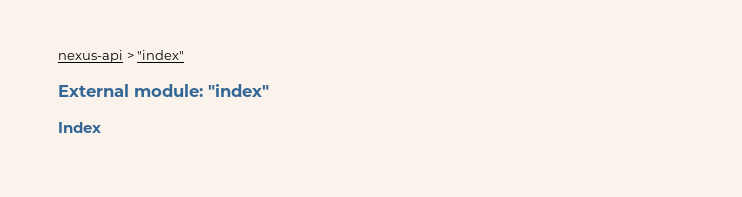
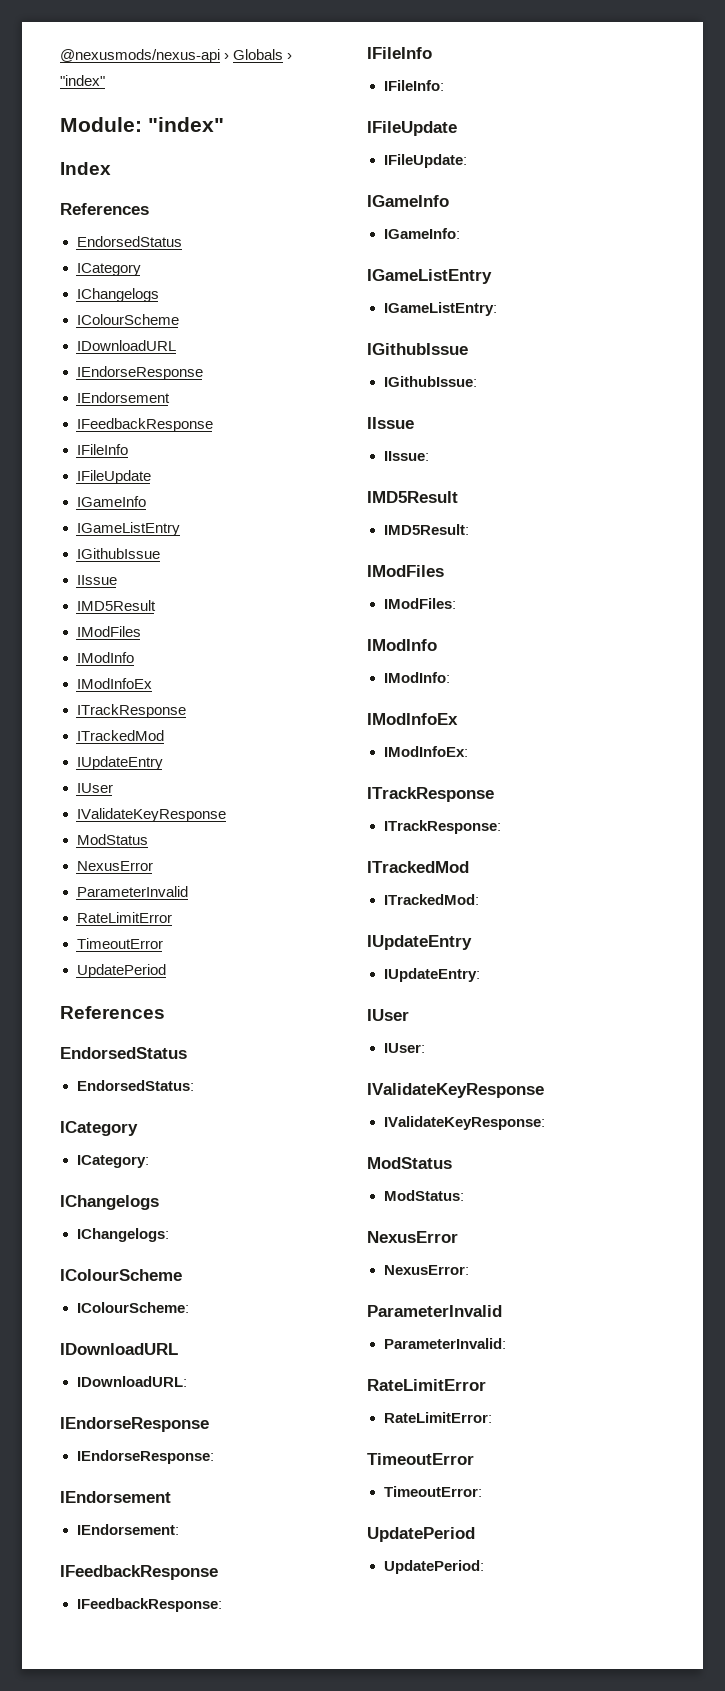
[58,50,185,63] [58,84,203,97] nexus-api > "index" // External module: -> [60,49,293,63] [60,75,105,86] [60,117,142,132] @nexusmods/nexus-api › Globals › "index" // Module:
(101, 127) none -> [60,203,149,215] [76,236,182,247] [76,263,141,276] [76,288,159,302] [76,314,179,325] [76,340,176,351] [76,366,203,380] [76,392,170,403] [76,418,213,432] [76,444,128,455] [76,470,151,484] [76,496,146,507] [76,522,180,536] [76,548,160,559] [76,575,117,585] [76,600,156,611] [76,626,141,637] [76,652,134,663] [76,678,152,689] [76,704,186,718] [76,730,164,741] [76,756,163,770] [76,783,113,793] [76,808,226,822] [76,834,148,845] [76,861,153,871] [76,886,188,897] [76,912,172,923] [76,938,163,949] [76,964,166,978] [60,1006,165,1019] [60,1047,187,1059] [76,1080,194,1091] [60,1121,138,1136] [76,1155,149,1168] [60,1195,159,1210] [76,1228,169,1242] [60,1269,182,1281] [76,1302,189,1313] [60,1343,178,1355] [76,1376,187,1387] [60,1417,209,1432] [76,1450,214,1464] [60,1491,171,1503] [76,1524,179,1535] [60,1565,218,1580] [76,1598,222,1612] [367,47,432,59] [383,80,444,91] [367,121,457,136] [383,154,467,168] [367,195,449,207] [383,228,460,239] [367,269,492,284] [383,302,497,316] [367,343,468,355] [383,376,477,387] [367,417,414,429] [383,451,429,461] [367,491,458,503] [383,524,469,535] [367,565,444,577] [383,598,456,609] [367,639,437,651] [383,672,450,683] [367,713,458,725] [383,746,468,757] [367,787,494,802] [383,820,501,834] [367,861,469,873] [383,894,479,905] [367,935,472,950] [383,968,480,982] [367,1009,409,1021] [383,1043,425,1053] [367,1083,544,1098] [383,1116,545,1130] [367,1157,452,1169] [383,1190,464,1201] [367,1231,458,1243] [383,1265,469,1275] [367,1305,502,1317] [383,1338,506,1349] [367,1379,486,1391] [383,1412,492,1423] [367,1453,474,1465] [383,1486,482,1497] [367,1527,475,1542] [383,1560,484,1574] // References // EndorsedStatus // ICategory // IChangelogs // IColourScheme // IDownloadURL // IEndorseResponse // IEndorsement // IFeedbackResponse // IFileInfo // IFileUpdate // IGameInfo // IGameListEntry // IGithubIssue // IIssue // IMD5Result // IModFiles // IModInfo // IModInfoEx // ITrackResponse // ITrackedMod // IUpdateEntry // IUser // IValidateKeyResponse // ModStatus // NexusError // ParameterInvalid // RateLimitError // TimeoutError // UpdatePeriod // References // EndorsedStatus // EndorsedStatus: // ICategory // ICategory: // IChangelogs // IChangelogs: // IColourScheme // IColourScheme: // IDownloadURL // IDownloadURL: // IEndorseResponse // IEndorseResponse: // IEndorsement // IEndorsement: // IFeedbackResponse // IFeedbackResponse: // IFileInfo // IFileInfo: // IFileUpdate // IFileUpdate: // IGameInfo // IGameInfo: // IGameListEntry // IGameListEntry: // IGithubIssue // IGithubIssue: // IIssue // IIssue: // IMD5Result // IMD5Result: // IModFiles // IModFiles: // IModInfo // IModInfo: // IModInfoEx // IModInfoEx: // ITrackResponse // ITrackResponse: // ITrackedMod // ITrackedMod: // IUpdateEntry // IUpdateEntry: // IUser // IUser: // IValidateKeyResponse // IValidateKeyResponse: // ModStatus // ModStatus: // NexusError // NexusError: // ParameterInvalid // ParameterInvalid: // RateLimitError // RateLimitError: // TimeoutError // TimeoutError: // UpdatePeriod // UpdatePeriod:

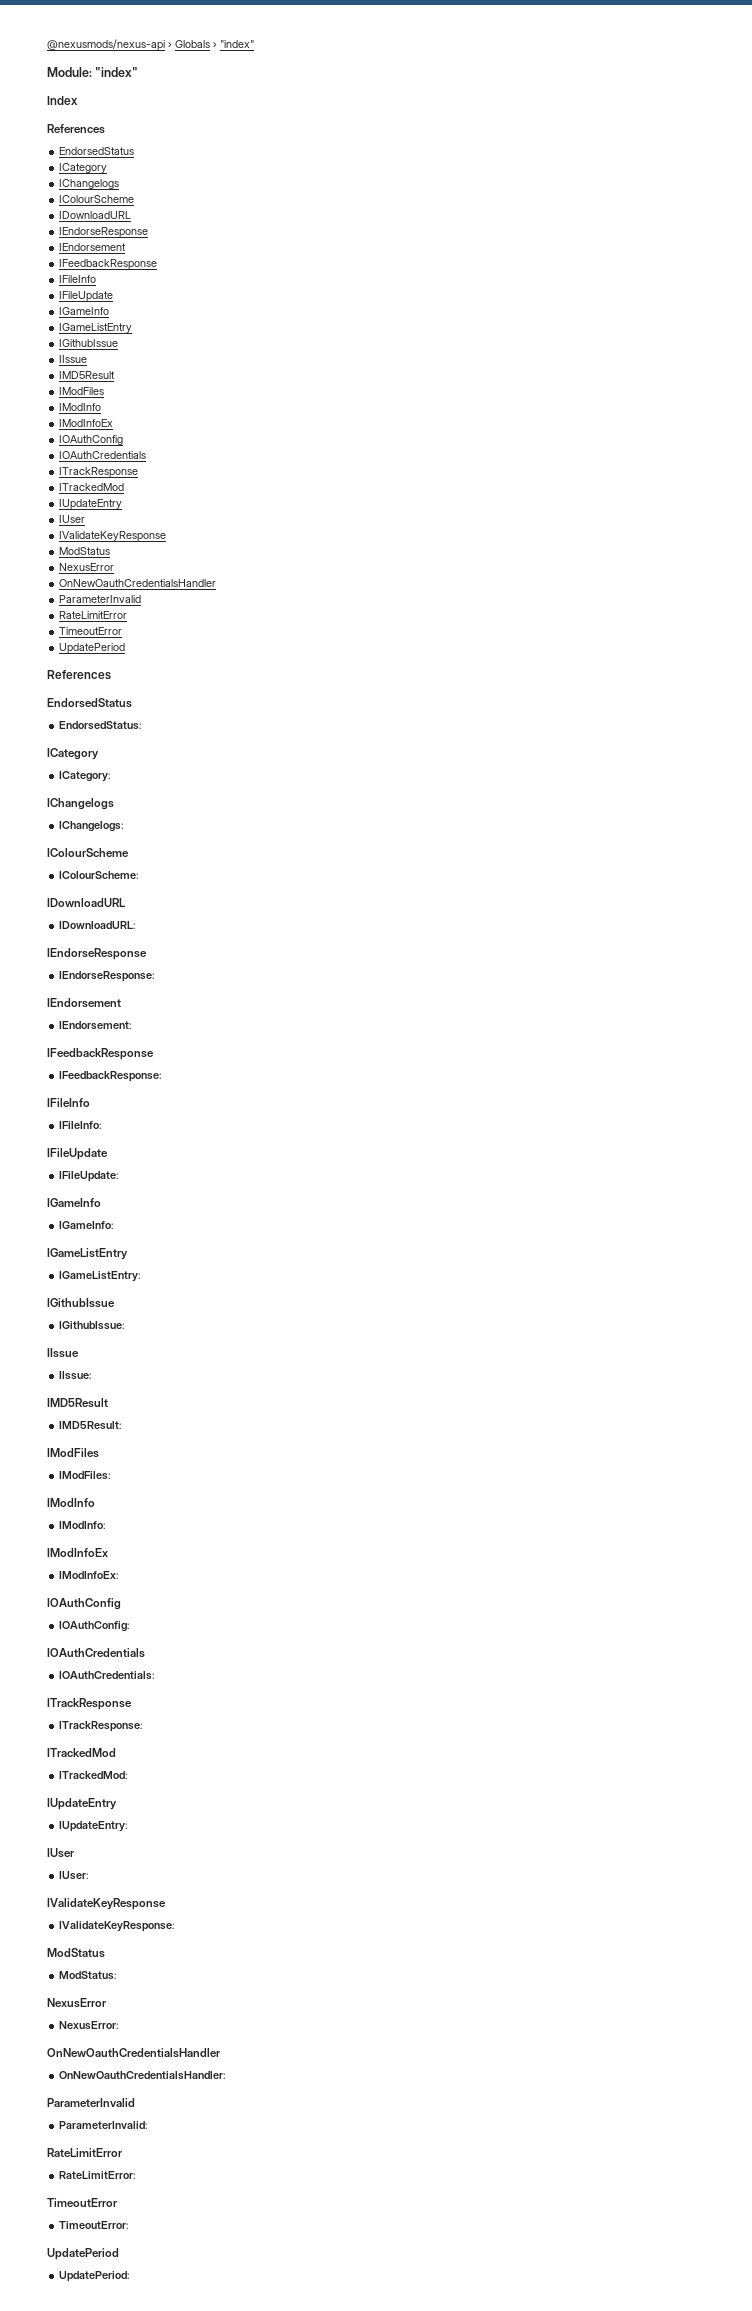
(152, 683) none -> [59,435,124,445] [59,451,147,459] // IOAuthConfig // IOAuthCredentials
(153, 866) none -> [59,579,217,587] // OnNewOauthCredentialsHandler
(468, 751) none -> [47,1598,121,1610] [59,1621,130,1632] [47,1648,145,1658] [59,1671,155,1680] // IOAuthConfig // IOAuthConfig: // IOAuthCredentials // IOAuthCredentials:
(469, 1270) none -> [47,2048,220,2058] [59,2071,226,2080] // OnNewOauthCredentialsHandler // OnNewOauthCredentialsHandler:

